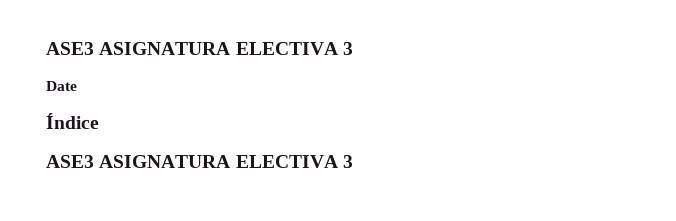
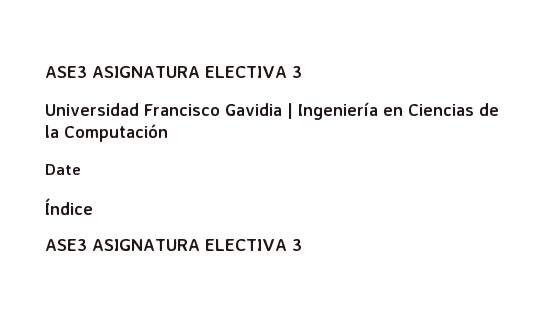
[46,42,353,55] ASE3 ASIGNATURA ELECTIVA 3 -> [45,66,302,78] [45,102,499,120] [45,124,168,142] ASE3 ASIGNATURA ELECTIVA 3 // Universidad Francisco Gavidia | Ingeniería en Ciencias de la Computación

